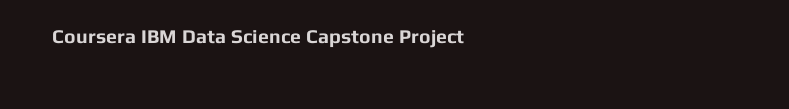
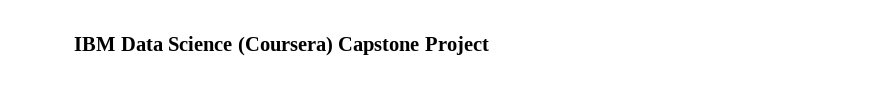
[52,30,136,44] Coursera -> (74, 44) none
(301, 37) none -> [237,36,333,56] (Coursera)

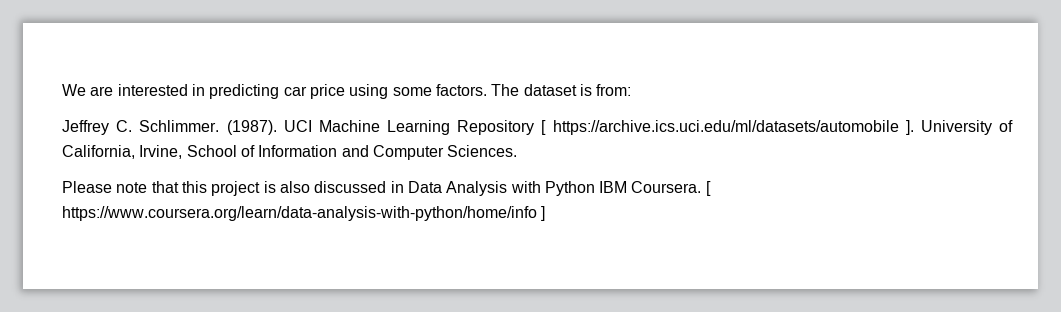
[74,36,489,56] IBM Data Science (Coursera) Capstone Project -> [62,84,632,99] [62,120,1013,135] [62,145,518,160] [62,181,711,196] [62,206,546,221] We are interested in predicting car price using some factors. The dataset is from: // Jeffrey C. Schlimmer. (1987). UCI Machine Learning Repository [ https://archive.ics.uci.edu/ml/datasets/automobile ]. University of California, Irvine, School of Information and Computer Sciences. // Please note that this project is also discussed in Data Analysis with Python IBM Coursera. [ https://www.coursera.org/learn/data-analysis-with-python/home/info ]

